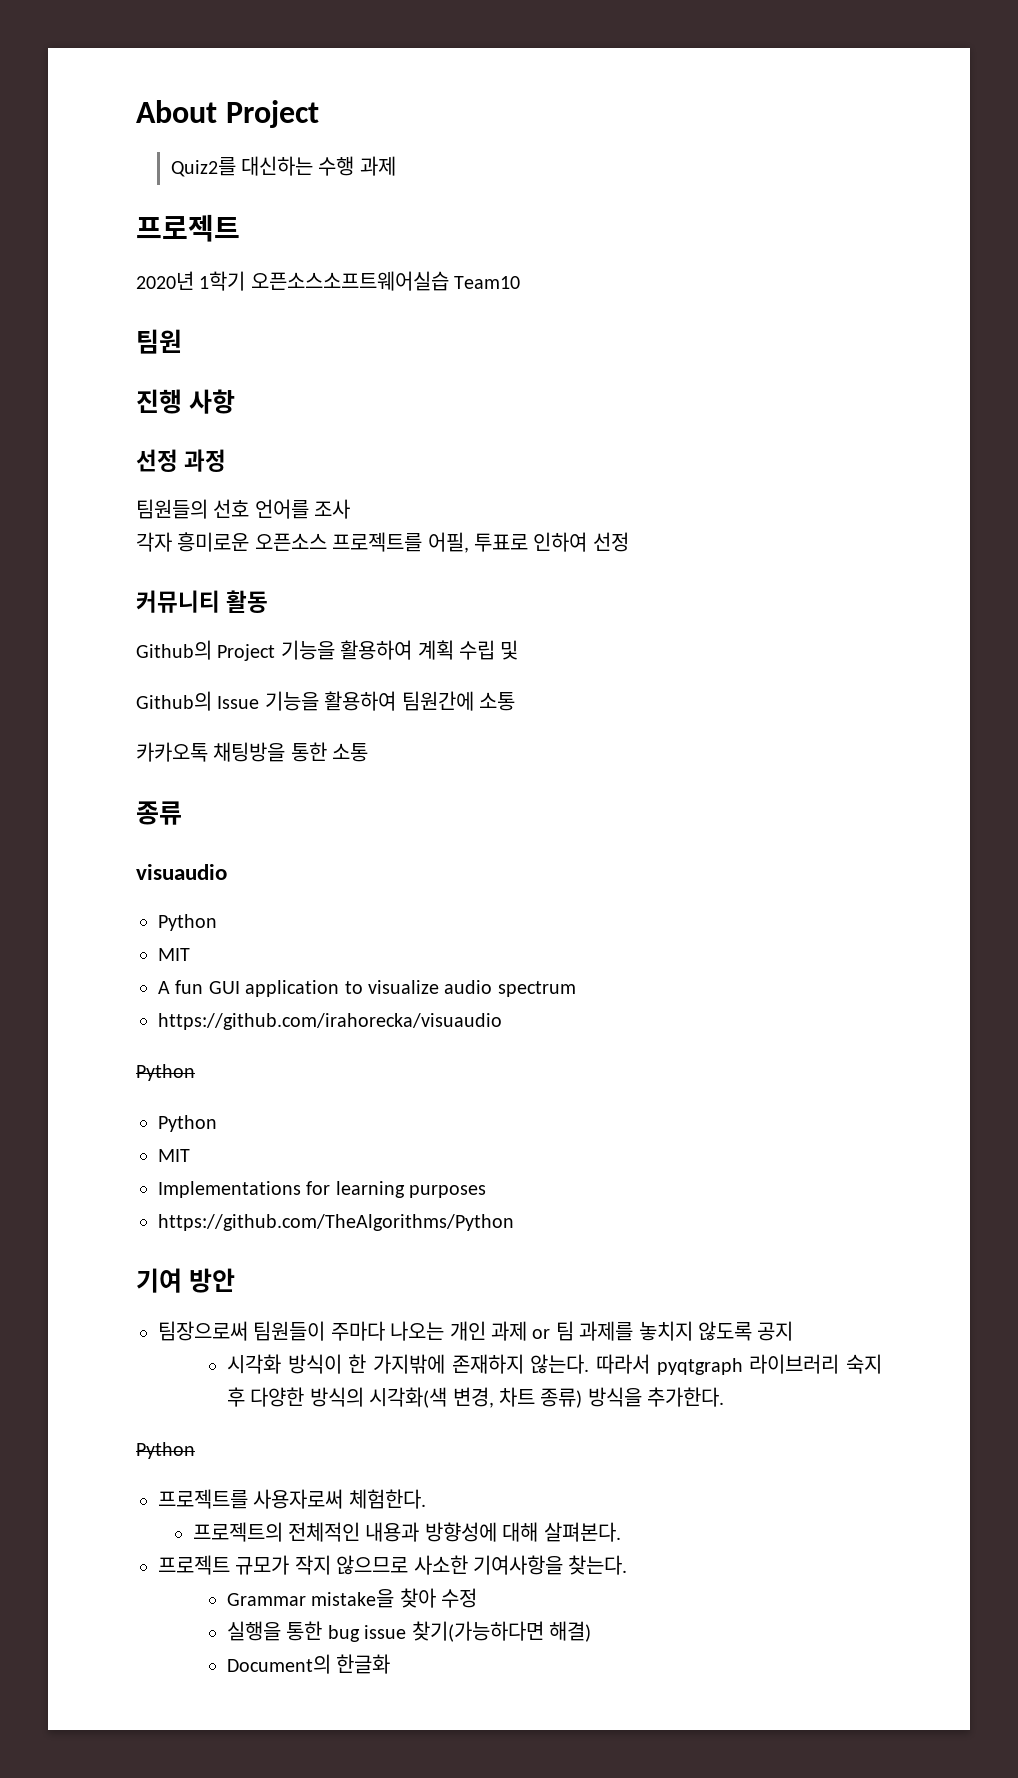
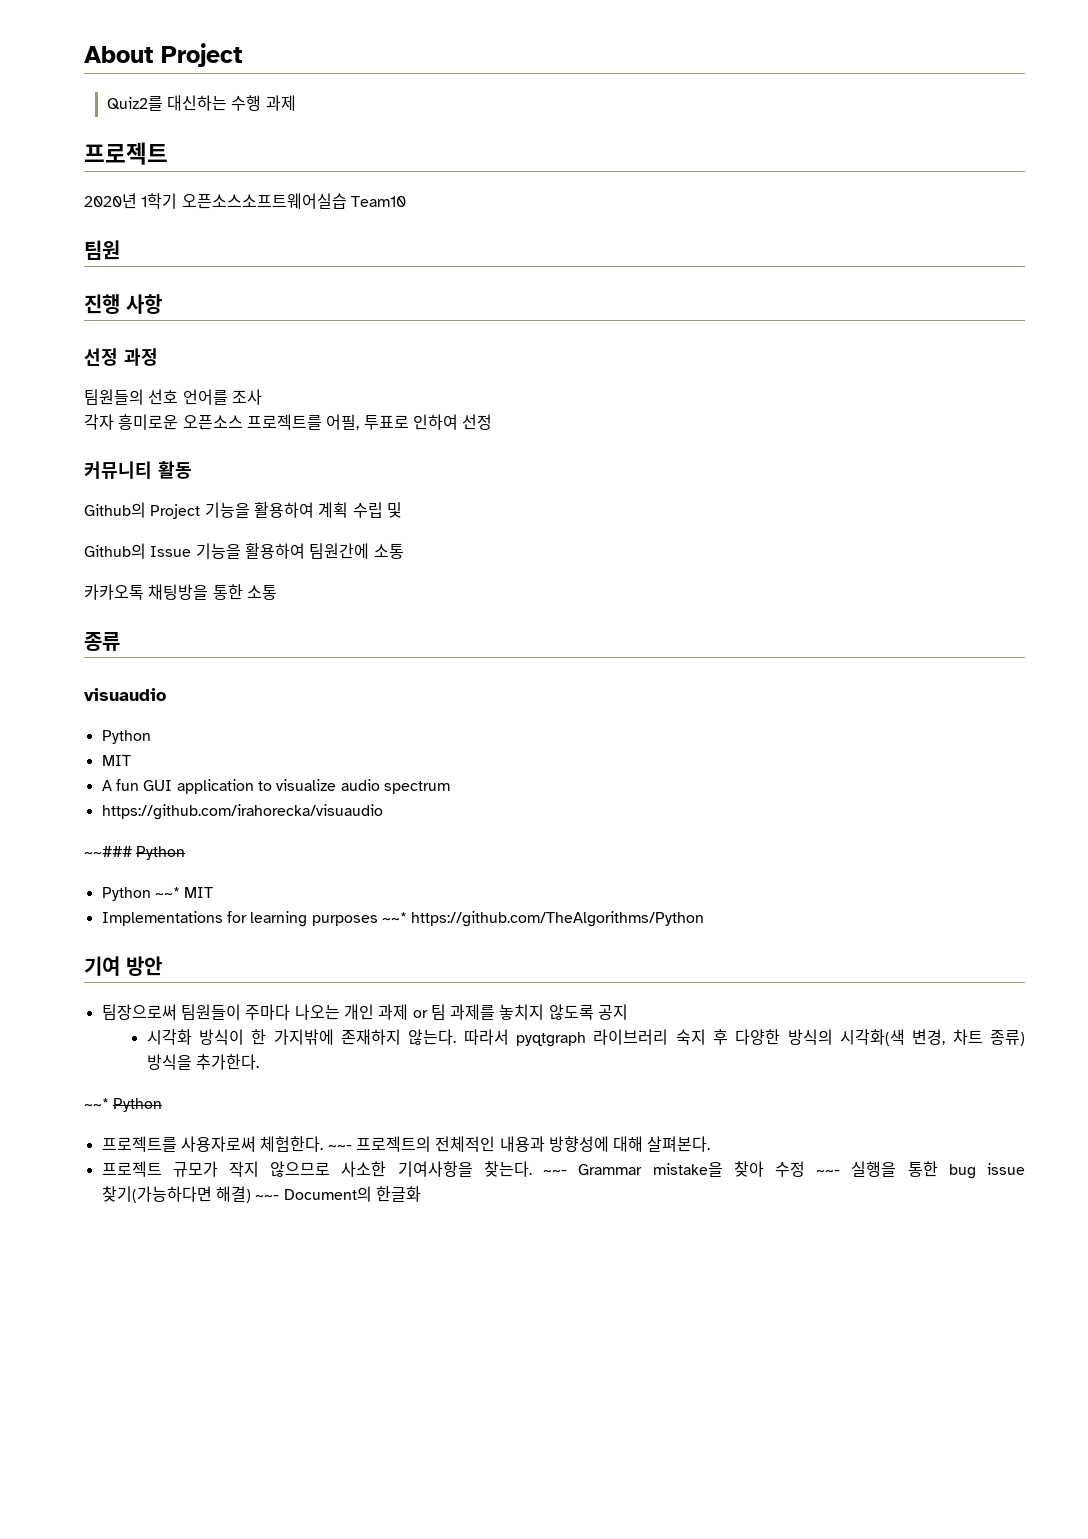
(502, 1021) none -> [84,846,132,857] ~~###
(217, 1123) // -> [154,887,180,898] ~~*
(487, 1191) // -> [381,912,407,923] ~~*
(725, 1397) none -> [84,1098,109,1109] ~~*
(426, 1499) // -> [327,1145,352,1150] ~~-
(628, 1565) // -> [543,1170,568,1175] ~~-
(478, 1598) // -> [816,1170,841,1175] ~~-
(592, 1631) // -> [255,1195,280,1200] ~~-

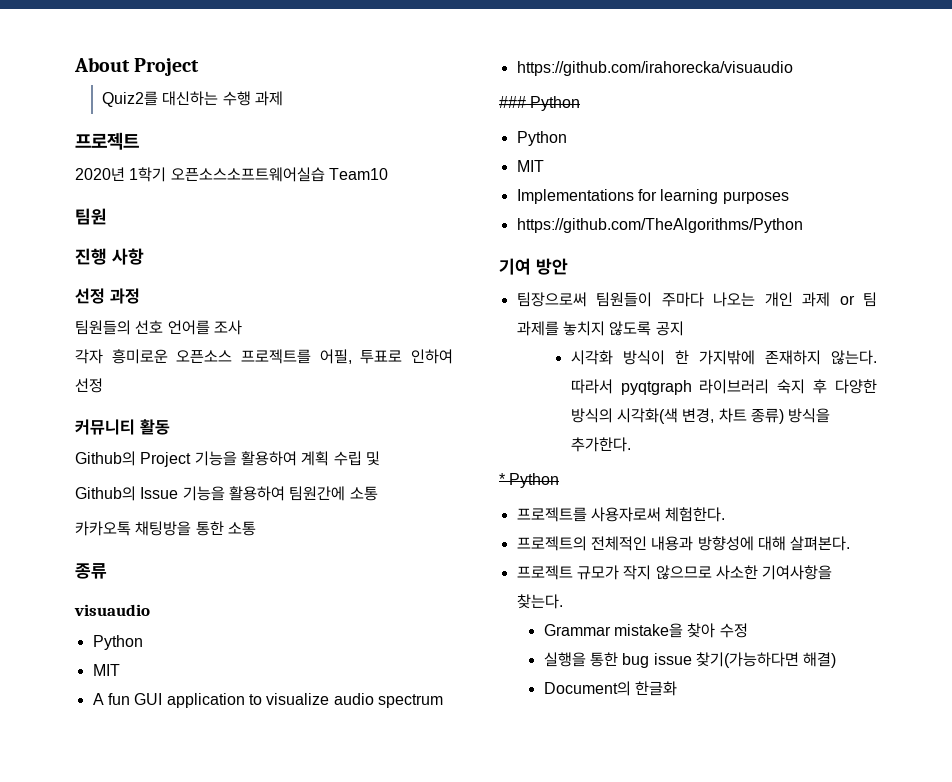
[84,846,132,857] ~~### -> [499,96,526,108] ###
[154,887,180,898] ~~* -> (567, 138) //
[381,912,407,923] ~~* -> (789, 197) //
[84,1098,109,1109] ~~* -> [499,473,505,485] *
[327,1145,352,1150] ~~- -> (726, 514) //
[543,1170,568,1175] ~~- -> (563, 601) //
[816,1170,841,1175] ~~- -> (748, 630) //
[255,1195,280,1200] ~~- -> (837, 660) //

